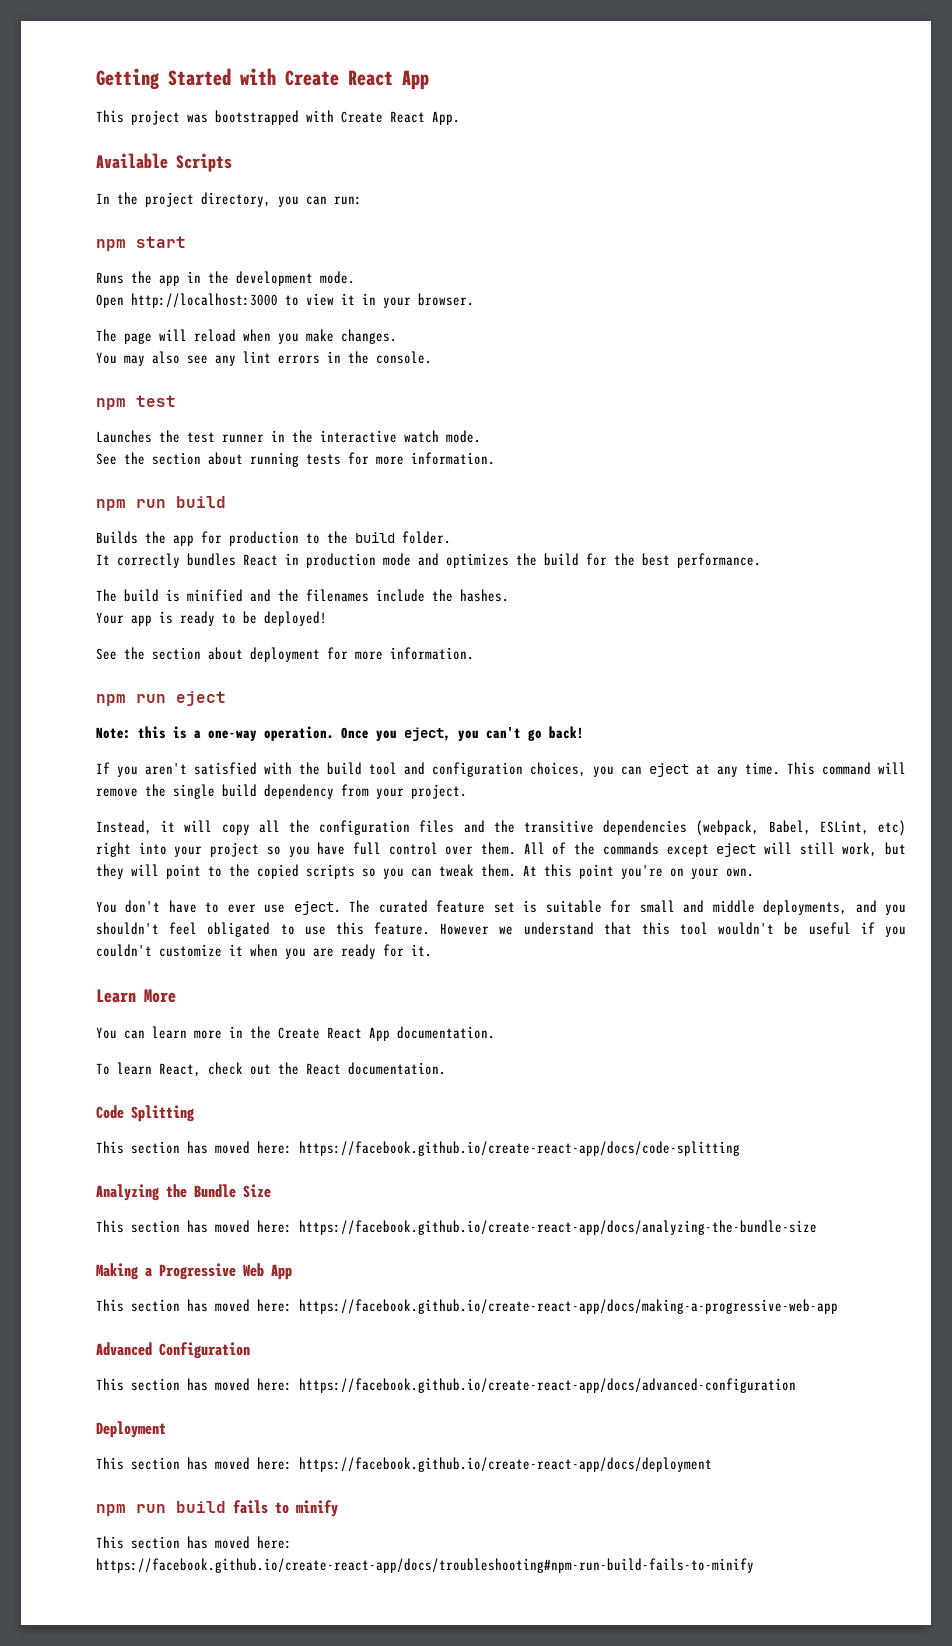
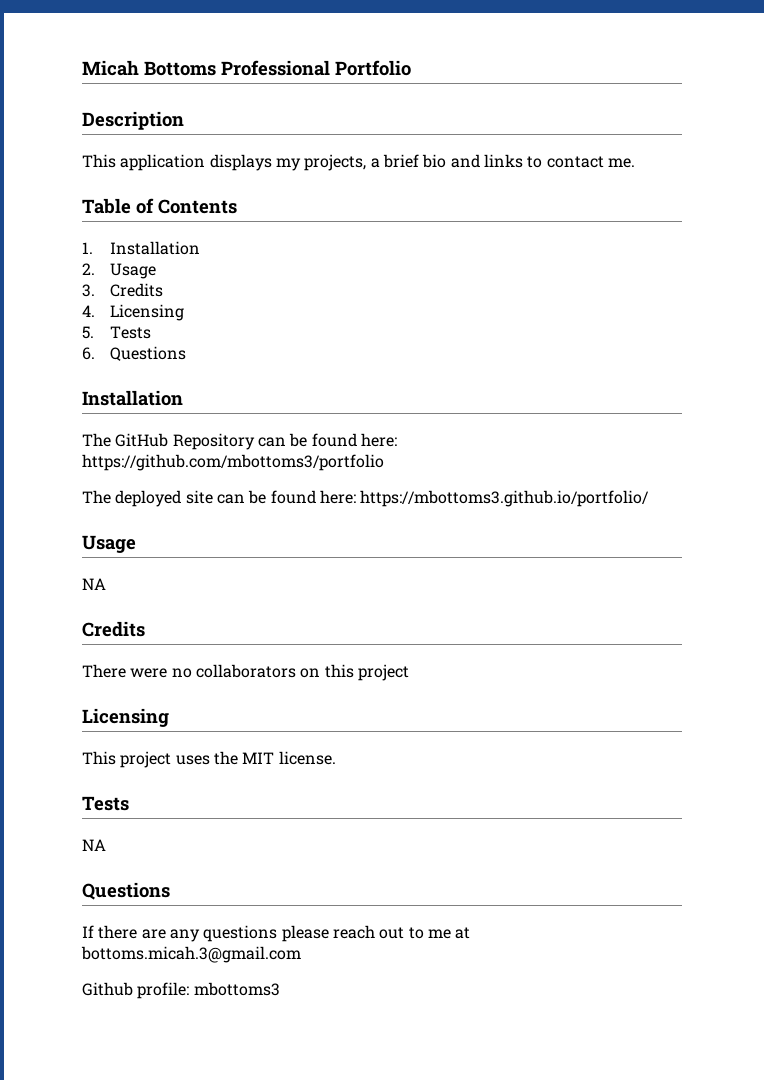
[96,68,429,90] [96,110,460,125] [96,153,232,172] [96,192,362,207] [96,236,186,251] [96,271,355,286] [96,293,474,308] [96,329,397,344] [96,351,432,366] [96,395,176,410] [96,430,481,443] [96,452,495,467] [96,496,226,511] [96,531,451,546] [96,553,761,568] [96,589,509,602] [96,611,327,626] [96,647,474,662] [96,691,226,706] [96,726,584,741] [96,762,906,777] [96,784,467,799] [96,820,907,836] [96,842,907,857] [96,864,754,879] [96,900,907,915] [96,922,906,937] [96,944,432,959] [96,989,176,1003] [96,1026,495,1041] [96,1062,446,1077] [96,1105,195,1122] [96,1141,740,1156] [96,1184,271,1201] [96,1220,817,1235] [96,1263,292,1280] [96,1299,838,1314] [96,1342,250,1359] [96,1378,796,1393] [96,1421,166,1438] [96,1457,712,1472] [96,1500,338,1517] [96,1536,292,1549] [96,1558,754,1573] Getting Started with Create React App // This project was bootstrapped with Create React App. // Available Scripts // In the project directory, you can run: // npm start // Runs the app in the development mode. // Open http://localhost:3000 to view it in your browser. // The page will reload when you make changes. // You may also see any lint errors in the console. // npm test // Launches the test runner in the interactive watch mode. // See the section about running tests for more information. // npm run build // Builds the app for production to the build folder. // It correctly bundles React in production mode and optimizes the build for the best performance. // The build is minified and the filenames include the hashes. // Your app is ready to be deployed! // See the section about deployment for more information. // npm run eject // Note: this is a one-way operation. Once you eject, you can't go back! // If you aren't satisfied with the build tool and configuration choices, you can eject at any time. This command will remove the single build dependency from your project. // Instead, it will copy all the configuration files and the transitive dependencies (webpack, Babel, ESLint, etc) right into your project so you have full control over them. All of the commands except eject will still work, but they will point to the copied scripts so you can tweak them. At this point you're on your own. // You don't have to ever use eject. The curated feature set is suitable for small and middle deployments, and you shouldn't feel obligated to use this feature. However we understand that this tool wouldn't be useful if you couldn't customize it when you are ready for it. // Learn More // You can learn more in the Create React App documentation. // To learn React, check out the React documentation. // Code Splitting // This section has moved here: https://facebook.github.io/create-react-app/docs/code-splitting // Analyzing the Bundle Size // This section has moved here: https://facebook.github.io/create-react-app/docs/analyzing-the-bundle-size // Making a Progressive Web App // This section has moved here: https://facebook.github.io/create-react-app/docs/making-a-progressive-web-app // Advanced Configuration // This section has moved here: https://facebook.github.io/create-react-app/docs/advanced-configuration // Deployment // This section has moved here: https://facebook.github.io/create-react-app/docs/deployment // npm run build fails to minify // This section has moved here: https://facebook.github.io/create-react-app/docs/troubleshooting#npm-run-build-fails-to-minify -> [82,60,411,76] [82,111,184,130] [82,154,635,171] [82,198,237,214] [82,241,200,255] [82,263,156,279] [82,283,163,297] [82,304,184,321] [82,326,151,339] [82,346,186,361] [82,390,183,406] [82,433,397,450] [82,454,384,471] [82,490,650,507] [82,535,136,553] [82,578,106,590] [82,621,145,637] [82,664,409,681] [82,708,169,727] [82,751,336,768] [82,796,129,811] [82,839,106,851] [82,882,170,900] [82,925,471,942] [81,946,301,963] [82,982,280,999] Micah Bottoms Professional Portfolio // Description // This application displays my projects, a brief bio and links to contact me. // Table of Contents // 1. Installation // 2. Usage // 3. Credits // 4. Licensing // 5. Tests // 6. Questions // Installation // The GitHub Repository can be found here: https://github.com/mbottoms3/portfolio // The deployed site can be found here: https://mbottoms3.github.io/portfolio/ // Usage // NA // Credits // There were no collaborators on this project // Licensing // This project uses the MIT license. // Tests // NA // Questions // If there are any questions please reach out to me at bottoms.micah.3@gmail.com // Github profile: mbottoms3

